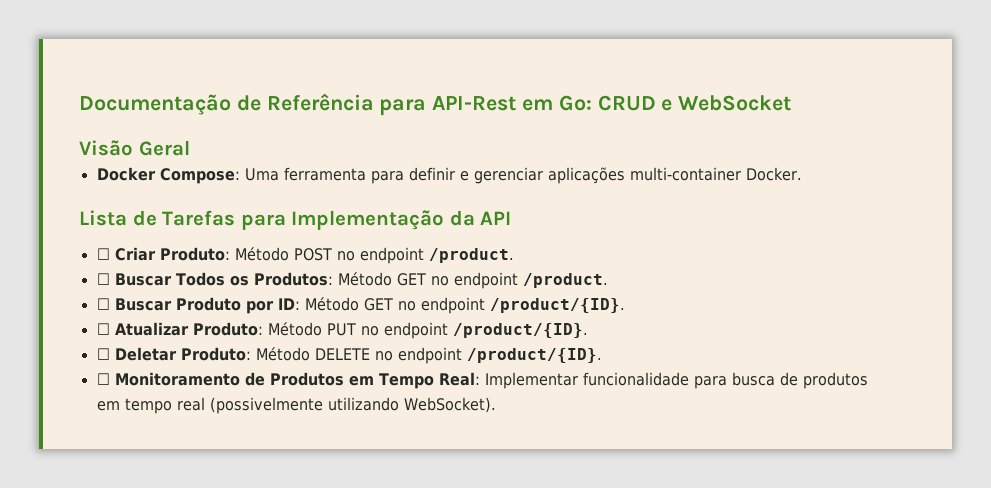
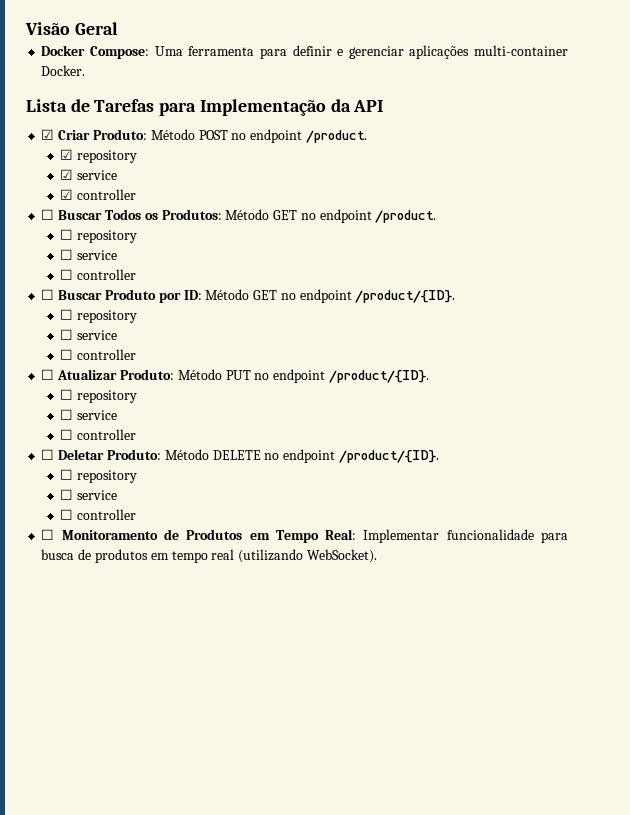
[79,93,792,116] Documentação de Referência para API-Rest em Go: CRUD e WebSocket // -> (25, 28) none
[96,248,110,260] ☐ -> [41,129,55,140] ☑
(514, 255) none -> [60,149,138,163] [60,169,118,180] [60,189,137,200] // ☑ repository // ☑ service // ☑ controller
(608, 280) none -> [60,229,138,243] [60,249,118,260] [60,269,137,280] // ☐ repository // ☐ service // ☐ controller
(625, 305) none -> [60,309,138,323] [60,329,118,340] [60,349,137,360] // ☐ repository // ☐ service // ☐ controller
(588, 330) none -> [60,389,138,403] [60,409,118,420] [60,429,137,440] // ☐ repository // ☐ service // ☐ controller
(602, 355) none -> [60,469,138,483] [60,489,118,500] [60,509,137,520] // ☐ repository // ☐ service // ☐ controller
[209,397,399,414] (possivelmente utilizando -> [238,549,304,563] (utilizando

